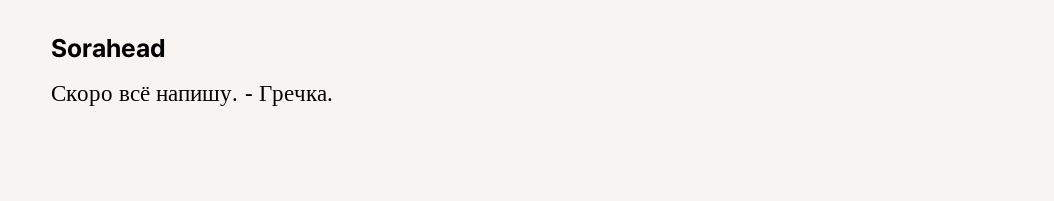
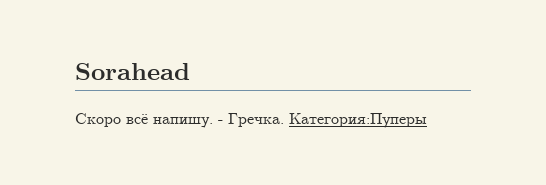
(333, 96) none -> [289,113,427,128] Категория:Пуперы

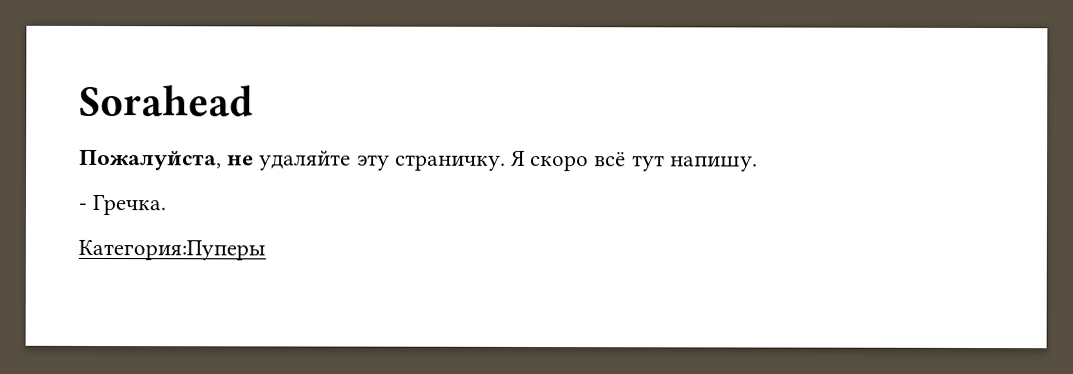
[75,113,148,127] Скоро всё -> [79,149,665,172] Пожалуйста, не удаляйте эту страничку. Я скоро всё тут
(213, 122) none -> (758, 164) //
(284, 120) none -> (167, 204) //

